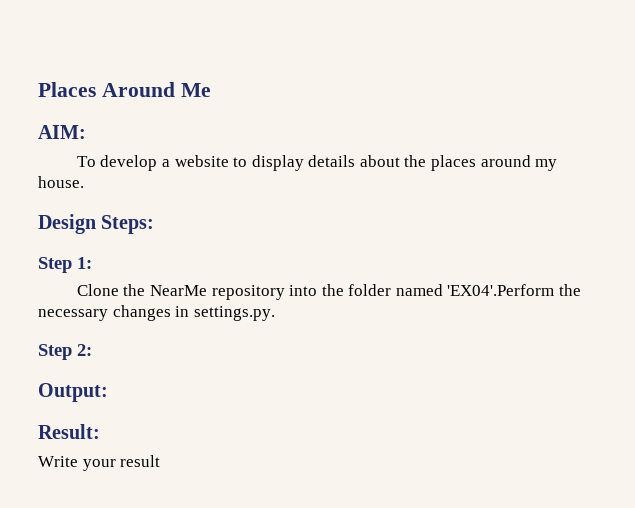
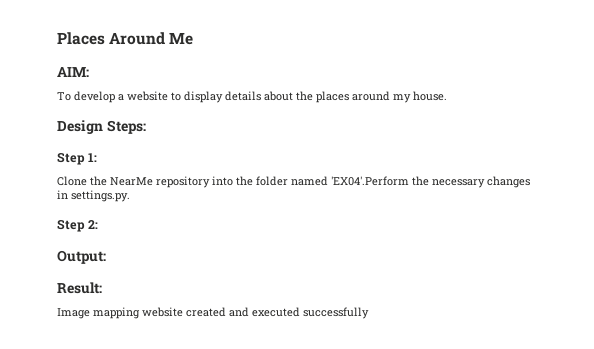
[38,455,161,471] Write your result -> [57,307,369,319] Image mapping website created and executed successfully

